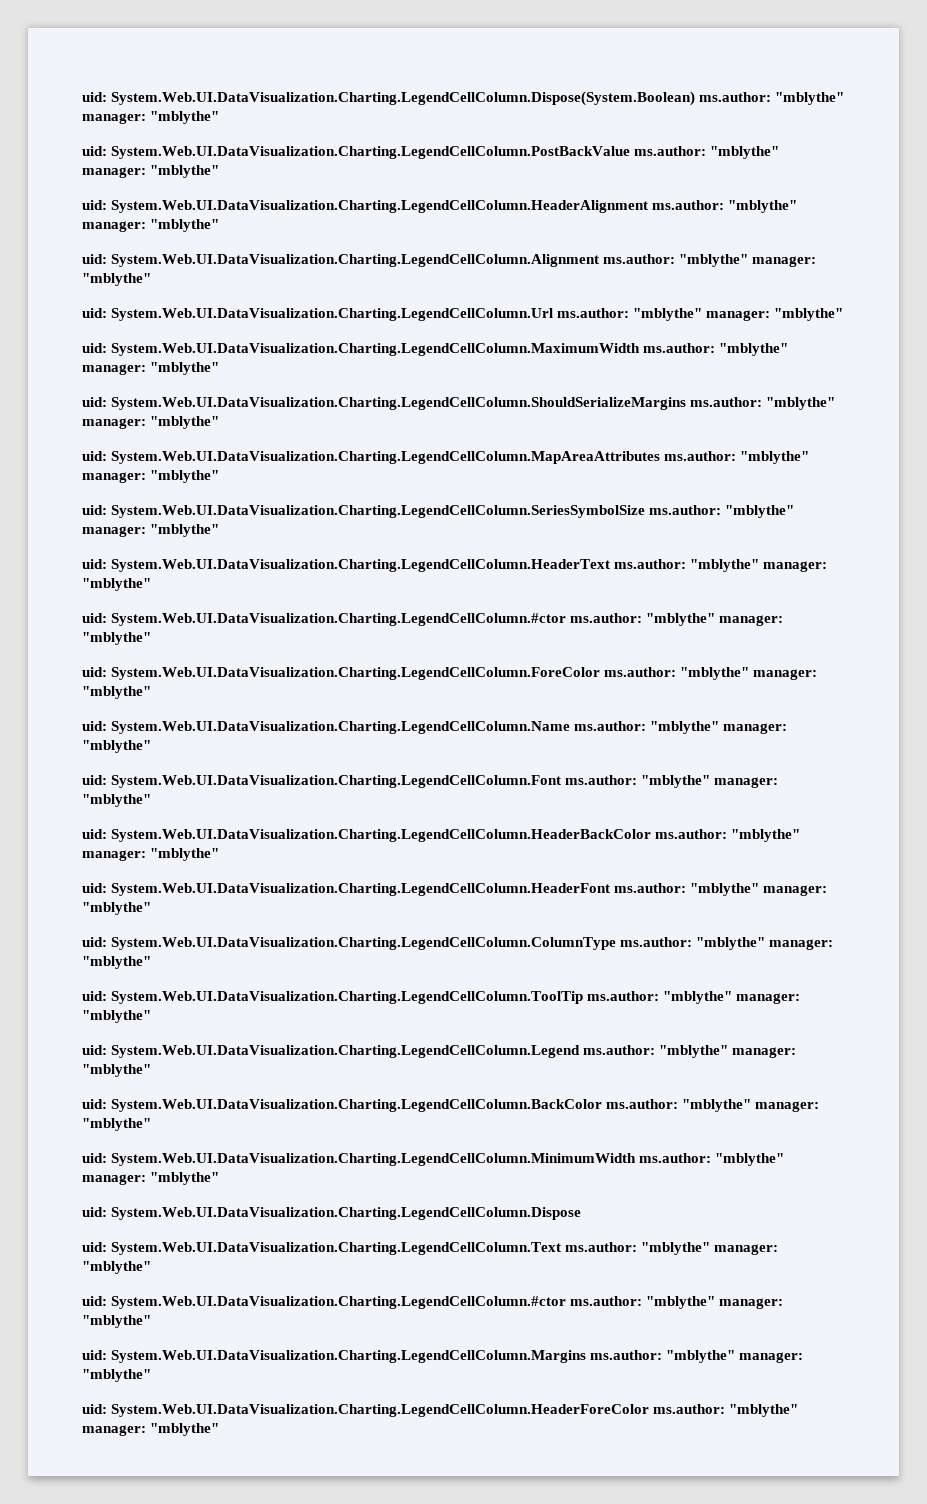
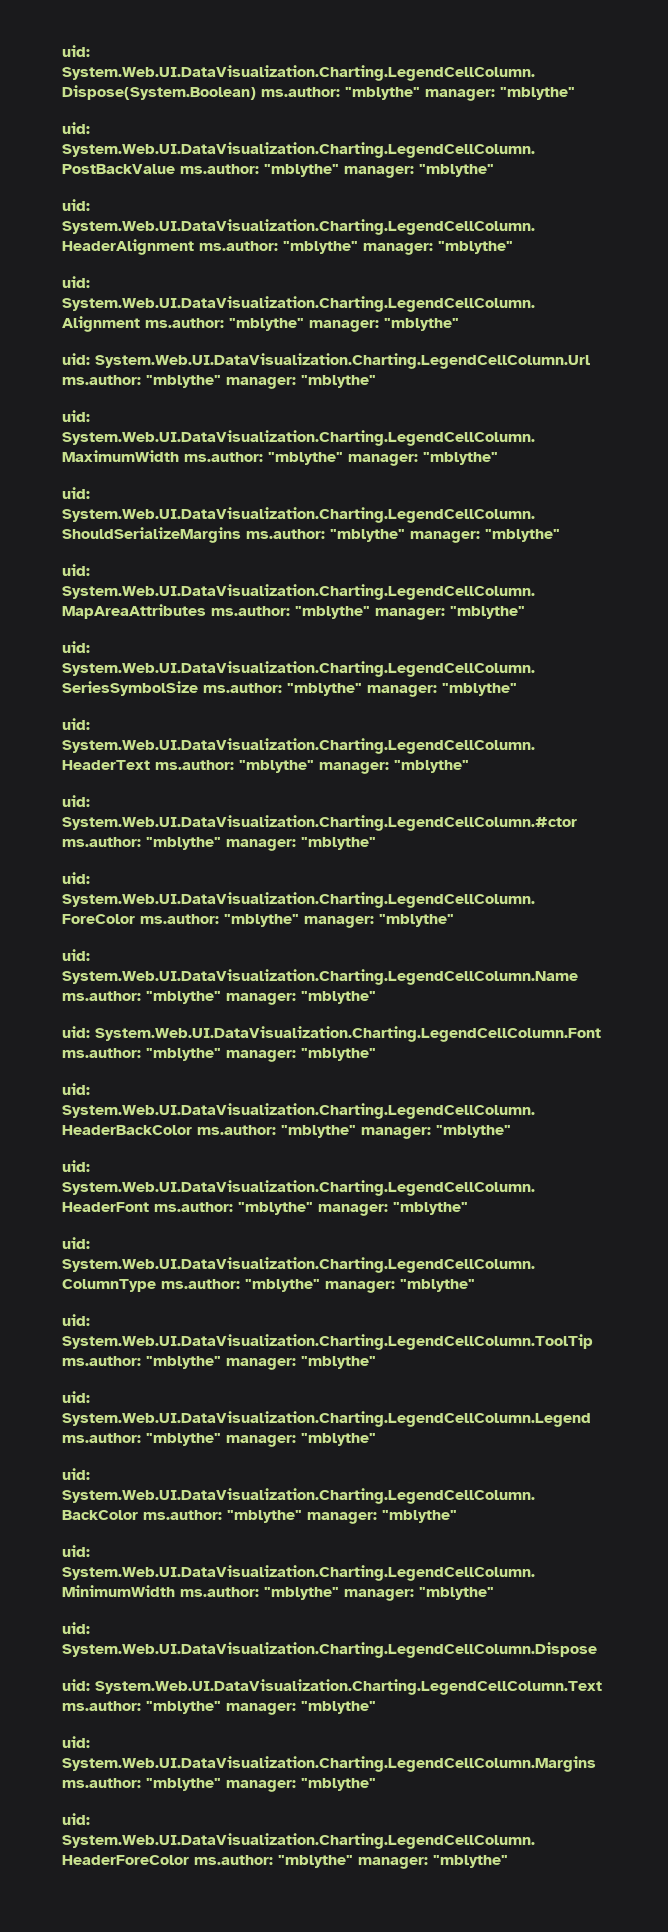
[82,1296,784,1309] [82,1315,151,1328] // uid: System.Web.UI.DataVisualization.Charting.LegendCellColumn.#ctor ms.author: "mblythe" manager: "mblythe" -> (376, 1707) none

